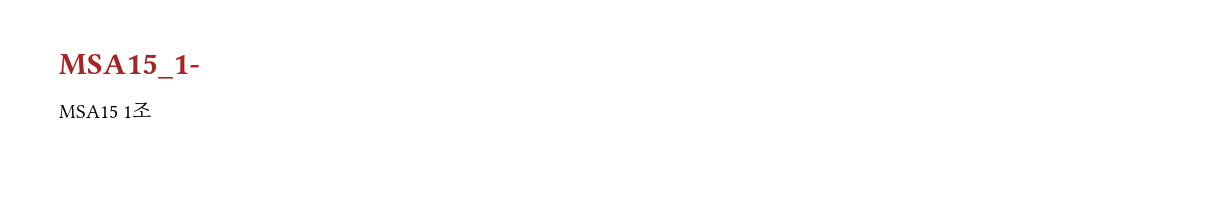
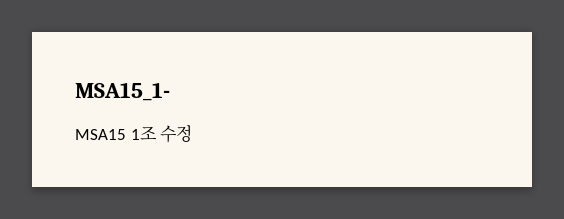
(152, 110) none -> [160,125,193,143] 수정

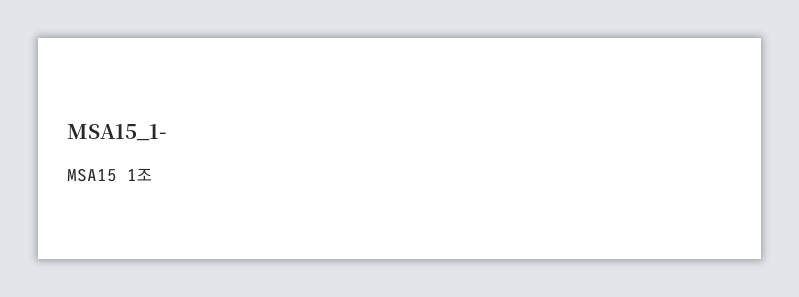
[160,125,193,143] 수정 -> (152, 174) none

